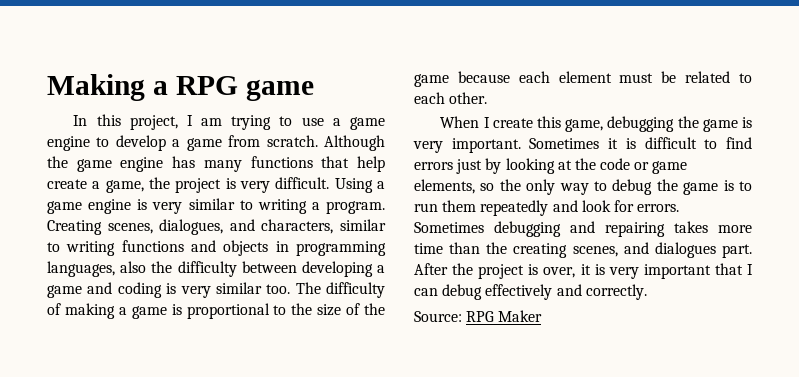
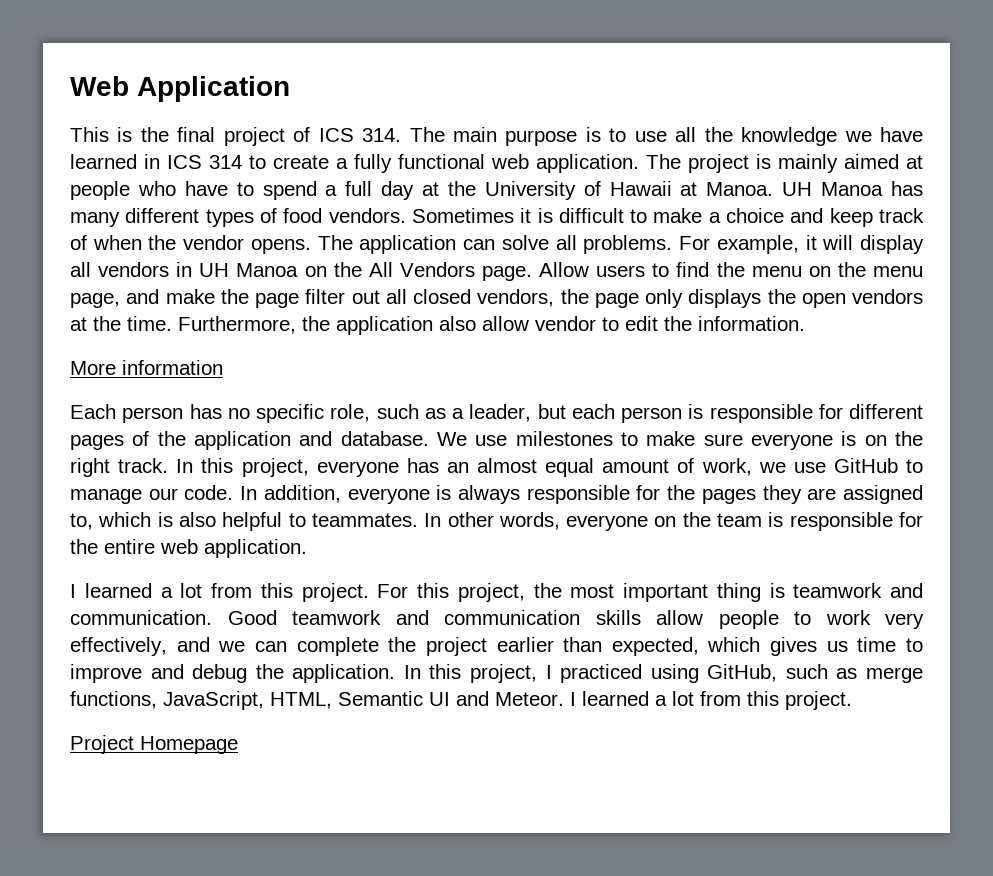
[47,74,314,101] [73,114,386,130] [47,135,385,151] [47,156,385,172] [47,177,385,193] [47,198,385,214] [47,219,386,235] [47,240,386,256] [47,261,385,277] [47,282,385,298] [47,303,385,319] [414,71,752,87] [414,92,488,104] [440,116,752,132] [413,138,521,153] Making a RPG game // In this project, I am trying to use a game engine to develop a game from scratch. Although the game engine has many functions that help create a game, the project is very difficult. Using a game engine is very similar to writing a program. Creating scenes, dialogues, and characters, similar to writing functions and objects in programming languages, also the difficulty between developing a game and coding is very similar too. The difficulty of making a game is proportional to the size of the game because each element must be related to each other. // When I create this game, debugging the game is very important. -> [70,76,290,102] [70,127,924,146] [70,154,923,173] [70,181,923,200] [70,208,406,227] Web Application // This is the final project of ICS 314. The main purpose is to use all the knowledge we have learned in ICS 314 to create a fully functional web application. The project is mainly aimed at people who have to spend a full day at the University of Hawaii at Manoa. UH Manoa has many different types of food vendors.
[726,137,752,149] [414,158,688,174] [414,179,752,195] [414,200,680,216] [414,221,752,237] [414,242,752,258] [414,263,753,279] [414,284,647,300] [414,310,543,322] find errors just by looking at the code or game elements, so the only way to debug the game is to run them repeatedly and look for errors. Sometimes debugging and repairing takes more time than the creating scenes, and dialogues part. After the project is over, it is very important that I can debug effectively and correctly. // Source: RPG Maker -> [653,208,924,227] [70,235,925,254] [70,262,923,281] [70,289,923,308] [70,316,805,335] [70,360,223,375] [70,404,923,423] [70,431,924,450] [70,458,923,477] [70,485,923,504] [70,512,923,531] [70,539,307,558] [70,583,923,602] [70,610,924,629] [70,637,923,656] [70,664,923,683] [70,691,852,710] [70,735,238,754] make a choice and keep track of when the vendor opens. The application can solve all problems. For example, it will display all vendors in UH Manoa on the All Vendors page. Allow users to find the menu on the menu page, and make the page filter out all closed vendors, the page only displays the open vendors at the time. Furthermore, the application also allow vendor to edit the information. // More information // Each person has no specific role, such as a leader, but each person is responsible for different pages of the application and database. We use milestones to make sure everyone is on the right track. In this project, everyone has an almost equal amount of work, we use GitHub to manage our code. In addition, everyone is always responsible for the pages they are assigned to, which is also helpful to teammates. In other words, everyone on the team is responsible for the entire web application. // I learned a lot from this project. For this project, the most important thing is teamwork and communication. Good teamwork and communication skills allow people to work very effectively, and we can complete the project earlier than expected, which gives us time to improve and debug the application. In this project, I practiced using GitHub, such as merge functions, JavaScript, HTML, Semantic UI and Meteor. I learned a lot from this project. // Project Homepage

